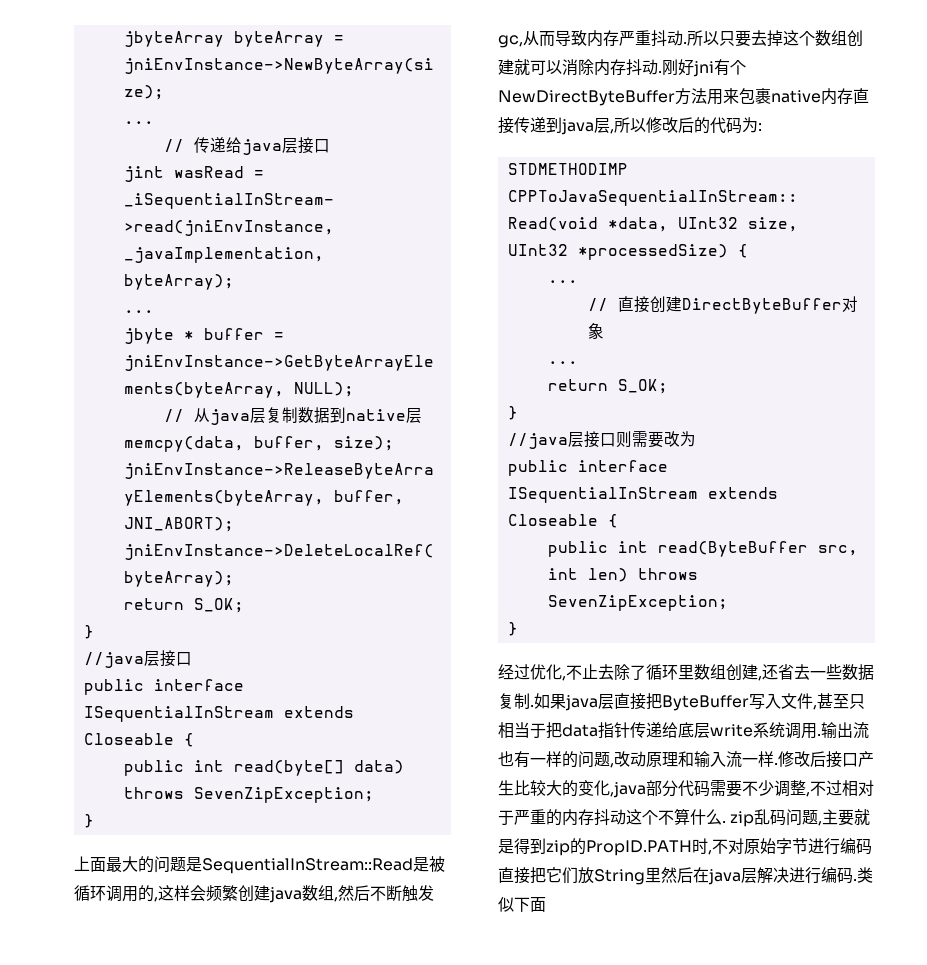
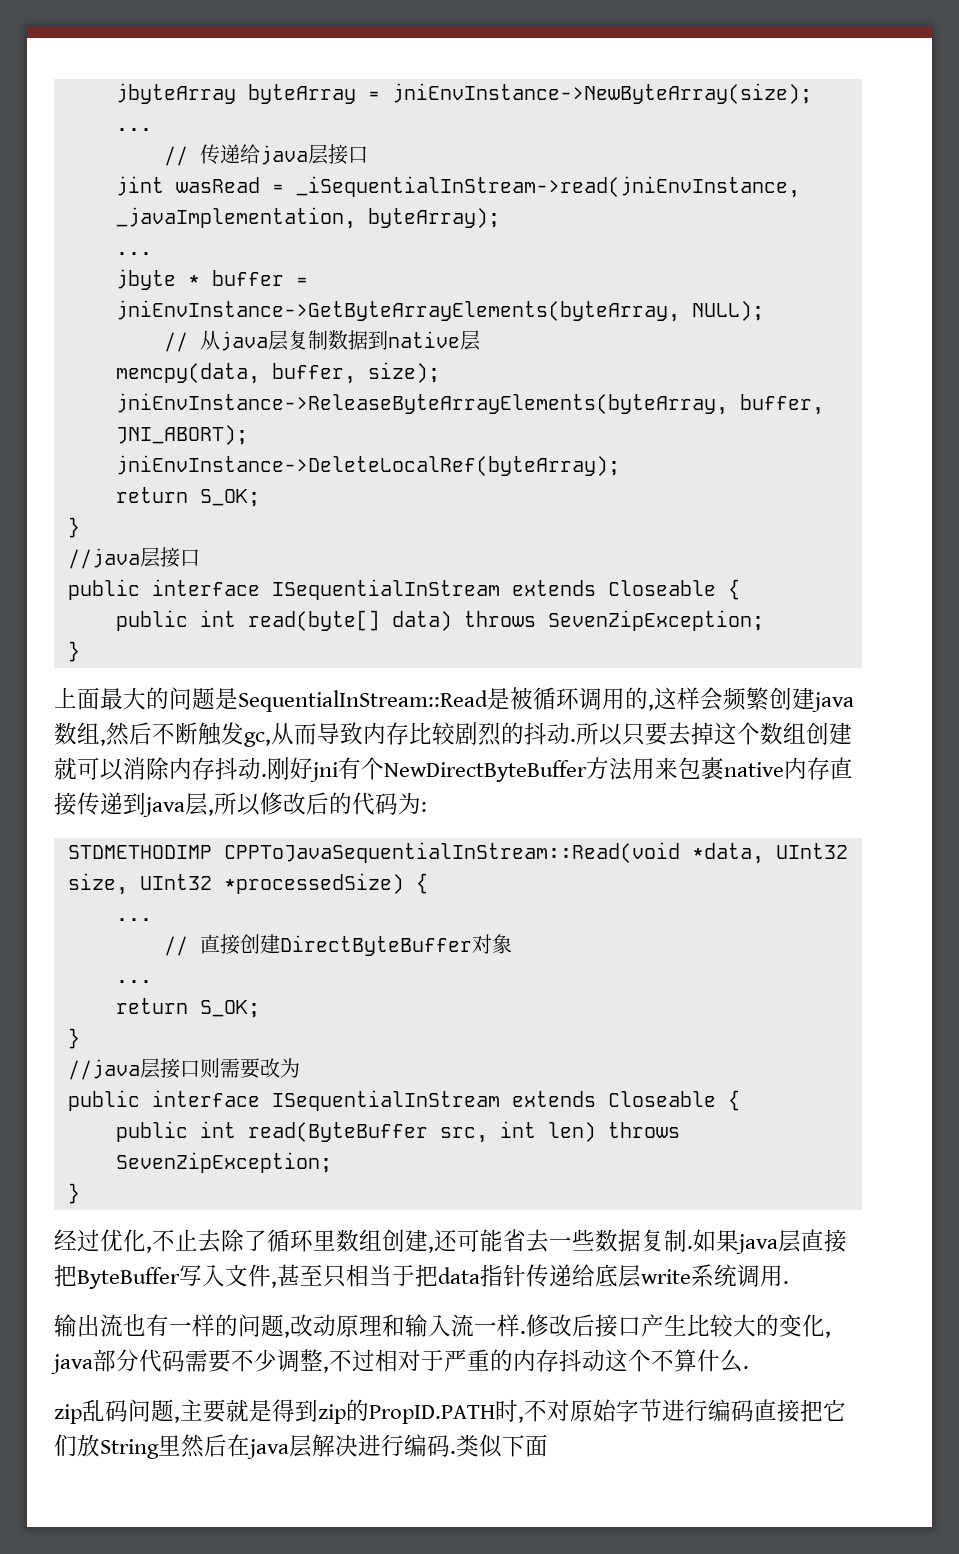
[619,30,651,46] 严重 -> [409,722,524,746] 比较剧烈的
(778, 672) none -> [457,1229,503,1252] 可能
(821, 735) none -> (789, 1282) //
[610,782,646,798] ,java -> [825,1331,831,1338] [51,1354,93,1374] , java
(726, 822) none -> (749, 1367) //

